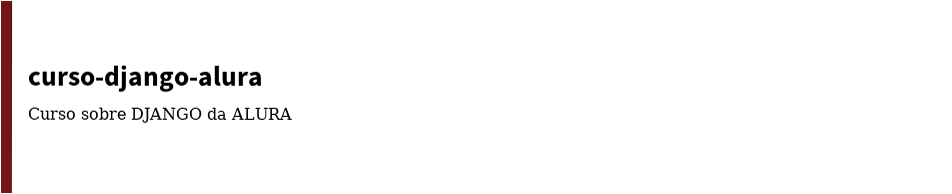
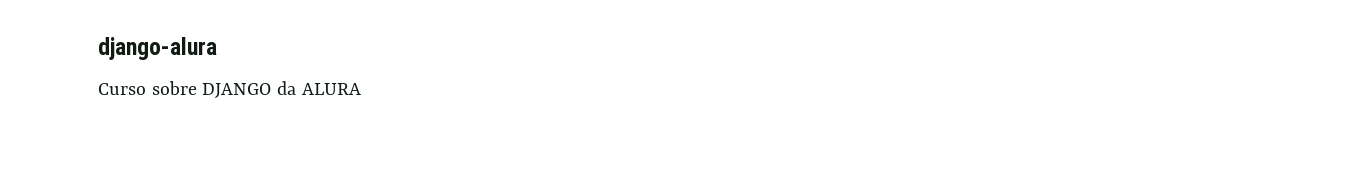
[28,64,264,92] curso-django-alura -> [98,37,217,60] django-alura

